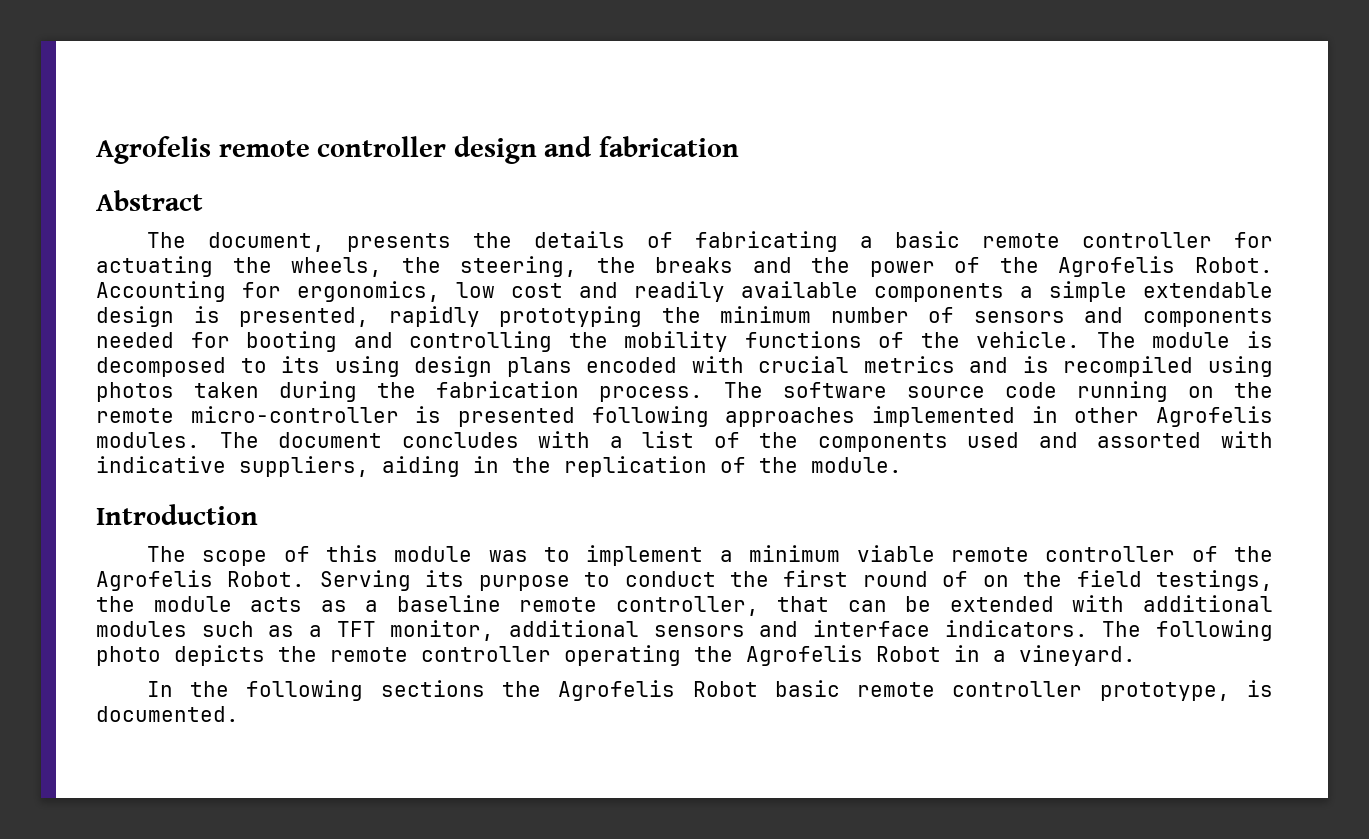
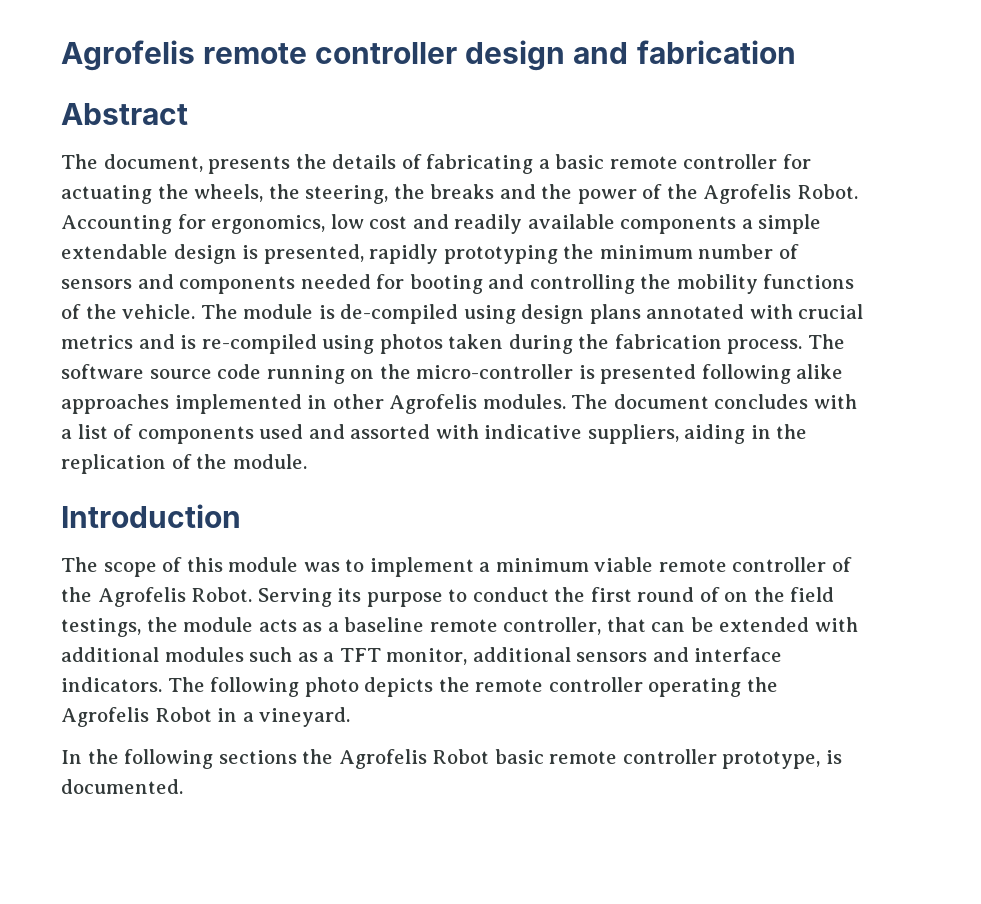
[96,356,321,377] decomposed to its -> [340,304,459,324] de-compiled
[586,357,678,373] encoded -> [646,304,745,319] annotated
[1063,356,1194,377] recompiled -> [201,334,317,354] re-compiled
[96,408,174,423] remote -> (411, 371) none
(709, 416) none -> [796,364,844,379] alike
[759,432,799,448] the -> (134, 431) none

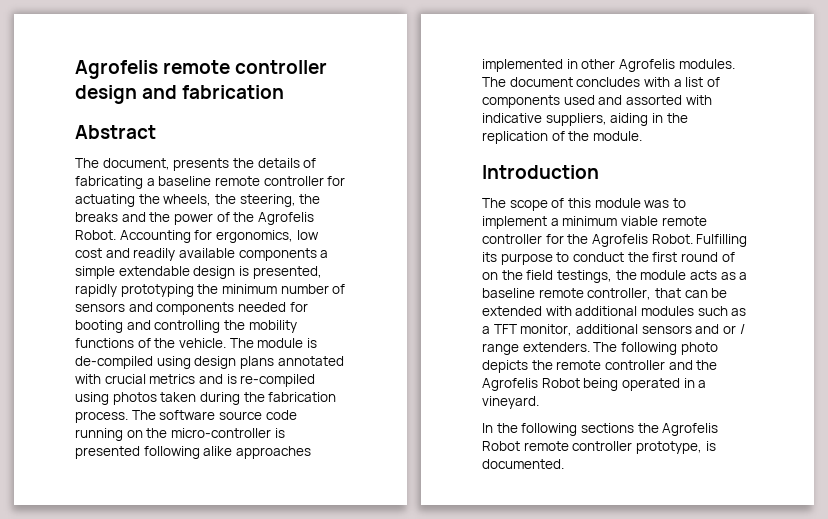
[555,154,605,169] basic -> [158,176,212,186] baseline
[831,557,852,572] [61,587,332,607] of the Agrofelis Robot. Serving -> [545,234,748,247] for the Agrofelis Robot. Fulfilling
[694,647,783,662] [61,677,162,692] interface indicators. -> [722,324,745,334] [482,342,590,355] or / range extenders.
[648,677,778,697] [61,707,212,727] operating the Agrofelis Robot -> [668,360,718,370] [482,378,680,391] and the Agrofelis Robot being operated
[494,749,544,764] basic -> (520, 446) none

